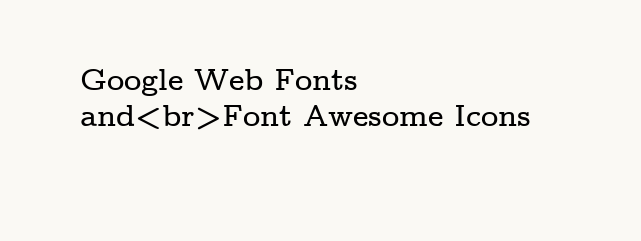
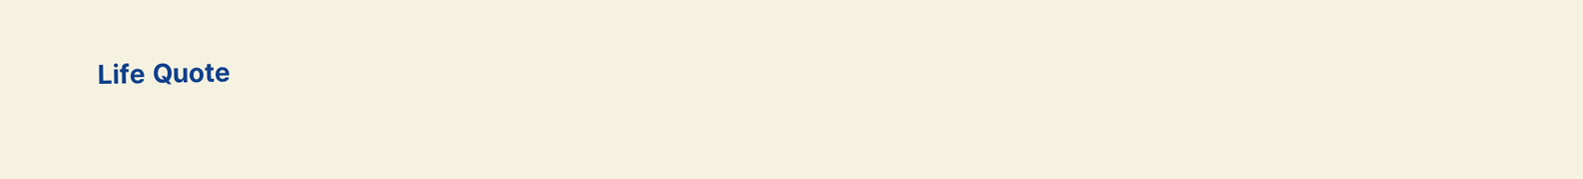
[80,69,358,96] [80,105,531,130] Google Web Fonts and<br>Font Awesome Icons -> [97,61,232,85] Life Quote

